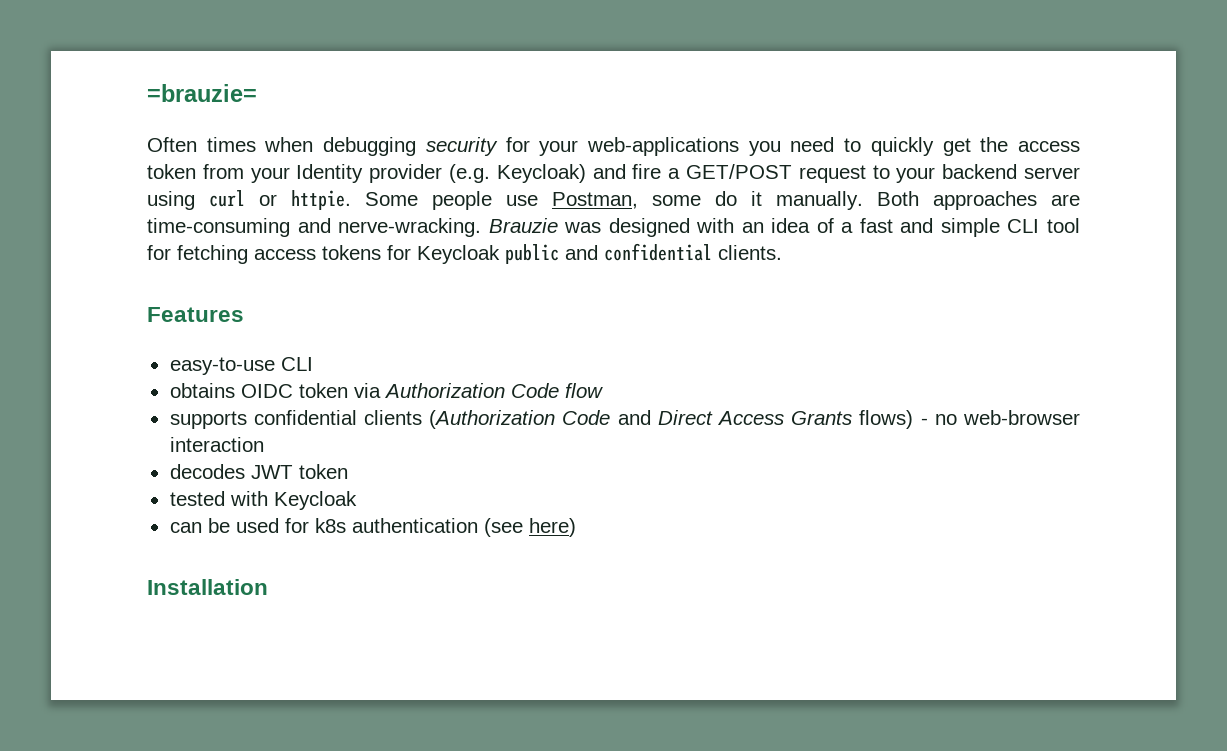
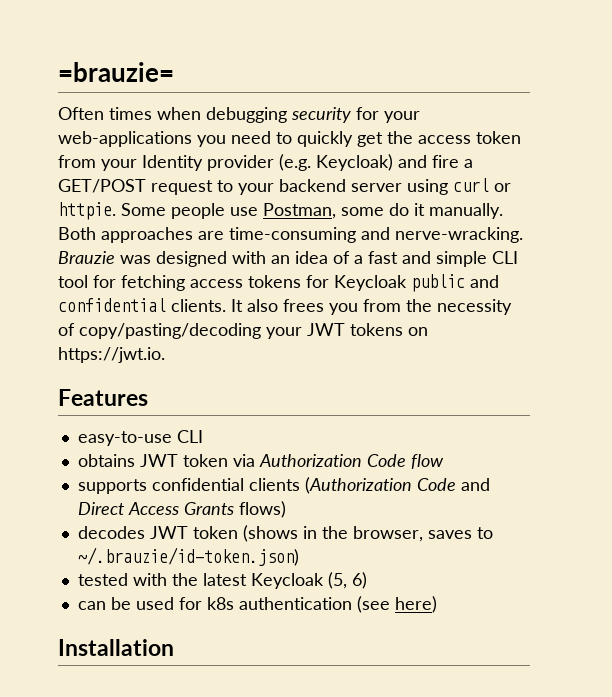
(782, 252) none -> [231,299,512,315] [58,323,428,339] [58,347,165,363] It also frees you from the necessity of copy/pasting/decoding your JWT tokens on https://jwt.io.
[240,384,293,398] OIDC -> [139,454,178,467] JWT
[920,410,1080,425] [169,437,264,452] - no web-browser interaction -> (286, 509) none
(348, 471) none -> [242,525,493,542] [77,547,299,566] (shows in the browser, saves to ~/.brauzie/id-token.json)
[273,491,357,510] Keycloak -> [171,572,367,589] the latest Keycloak (5, 6)

